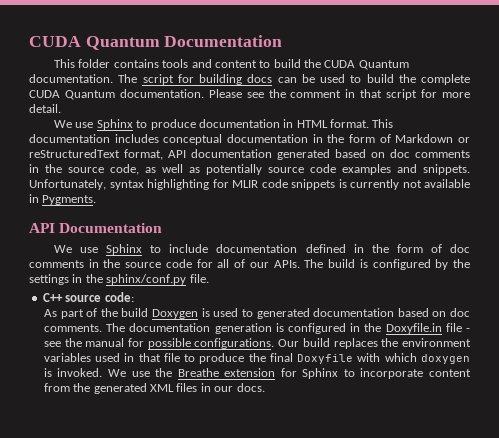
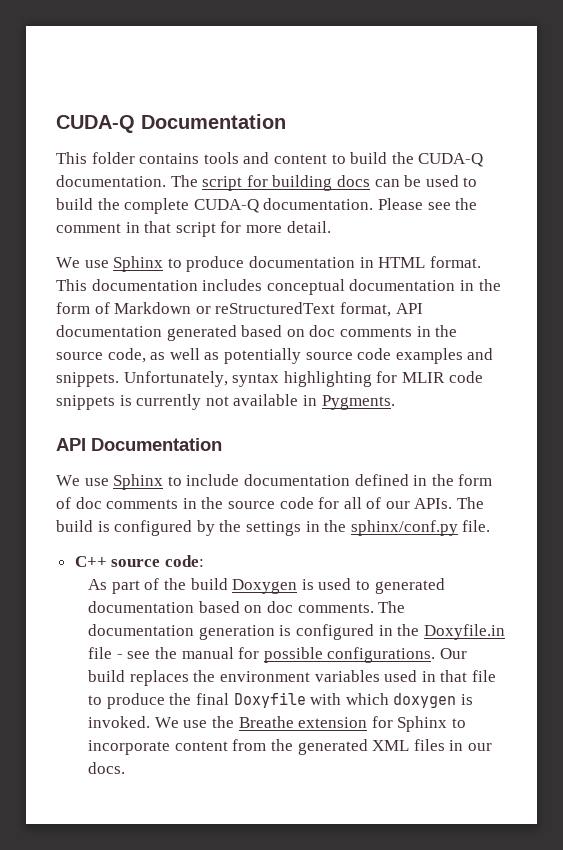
[29,36,160,50] CUDA Quantum -> [56,115,135,133] CUDA-Q
[324,60,409,70] CUDA Quantum -> [418,153,484,167] CUDA-Q
[29,90,115,100] CUDA Quantum -> [193,199,259,213] CUDA-Q

